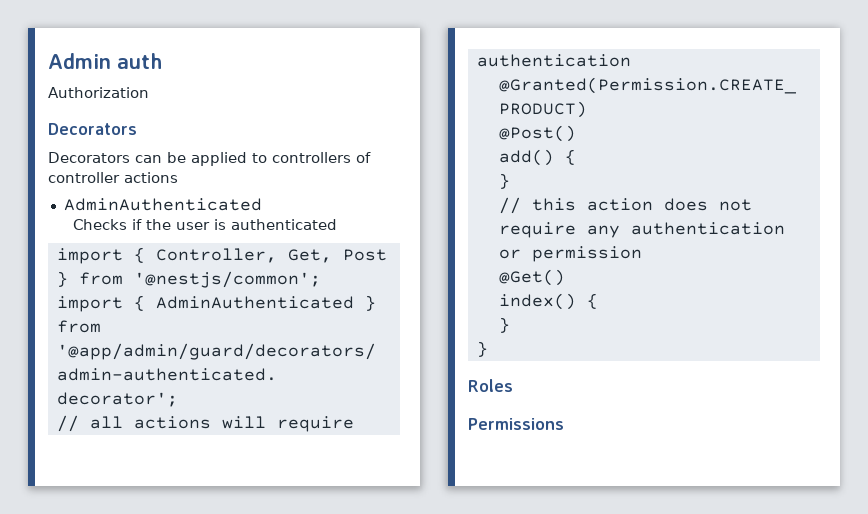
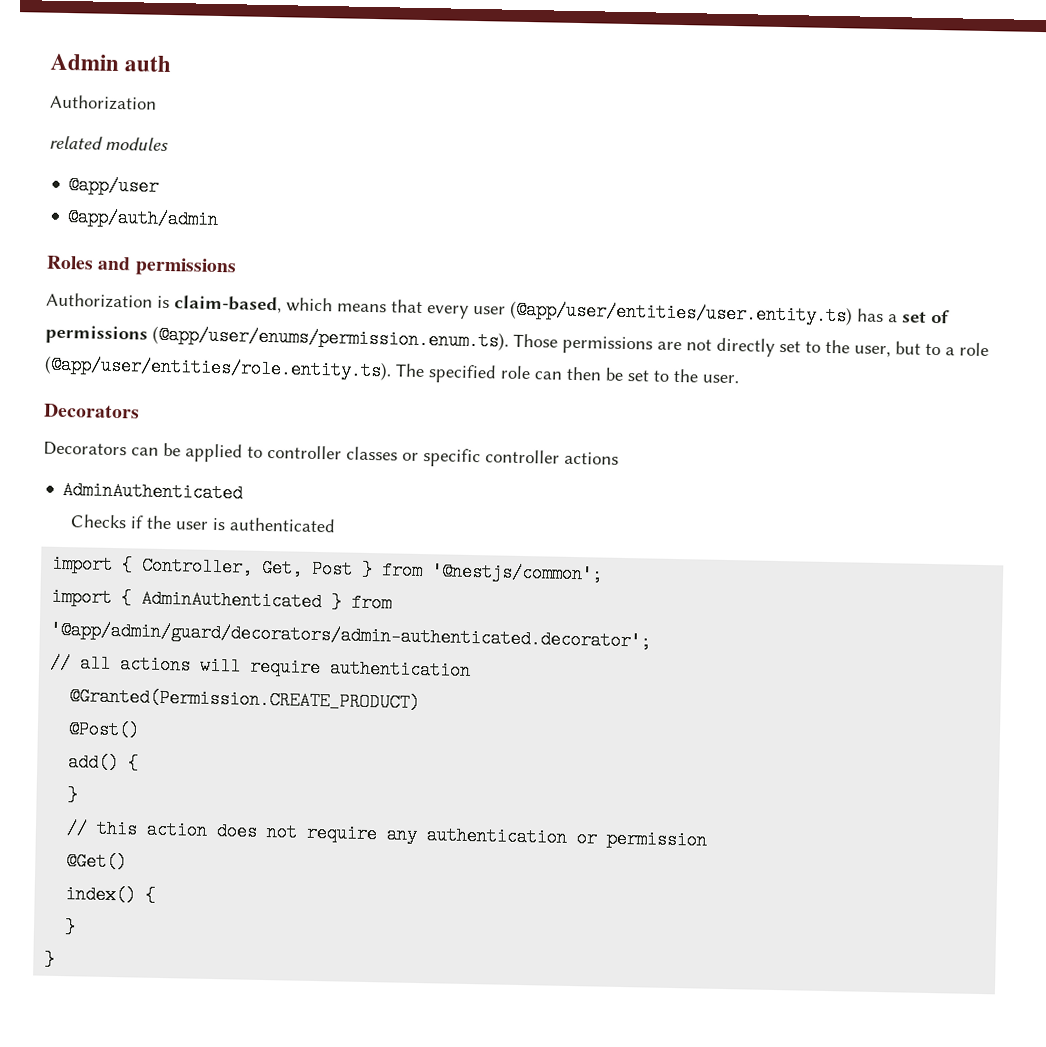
(149, 92) none -> [49,135,169,151] [68,176,160,196] [67,208,220,229] [46,255,237,277] [46,292,950,326] [45,324,989,358] [44,355,739,384] // related modules // @app/user // @app/auth/admin // Roles and permissions // Authorization is claim-based, which means that every user (@app/user/entities/user.entity.ts) has a set of permissions (@app/user/enums/permission.enum.ts). Those permissions are not directly set to the user, but to a role (@app/user/entities/role.entity.ts). The specified role can then be set to the user.
[272,152,371,163] controllers of -> [267,444,481,468] controller classes or specific
[468,379,513,392] [468,418,564,430] // Roles // Permissions -> (56, 959) none

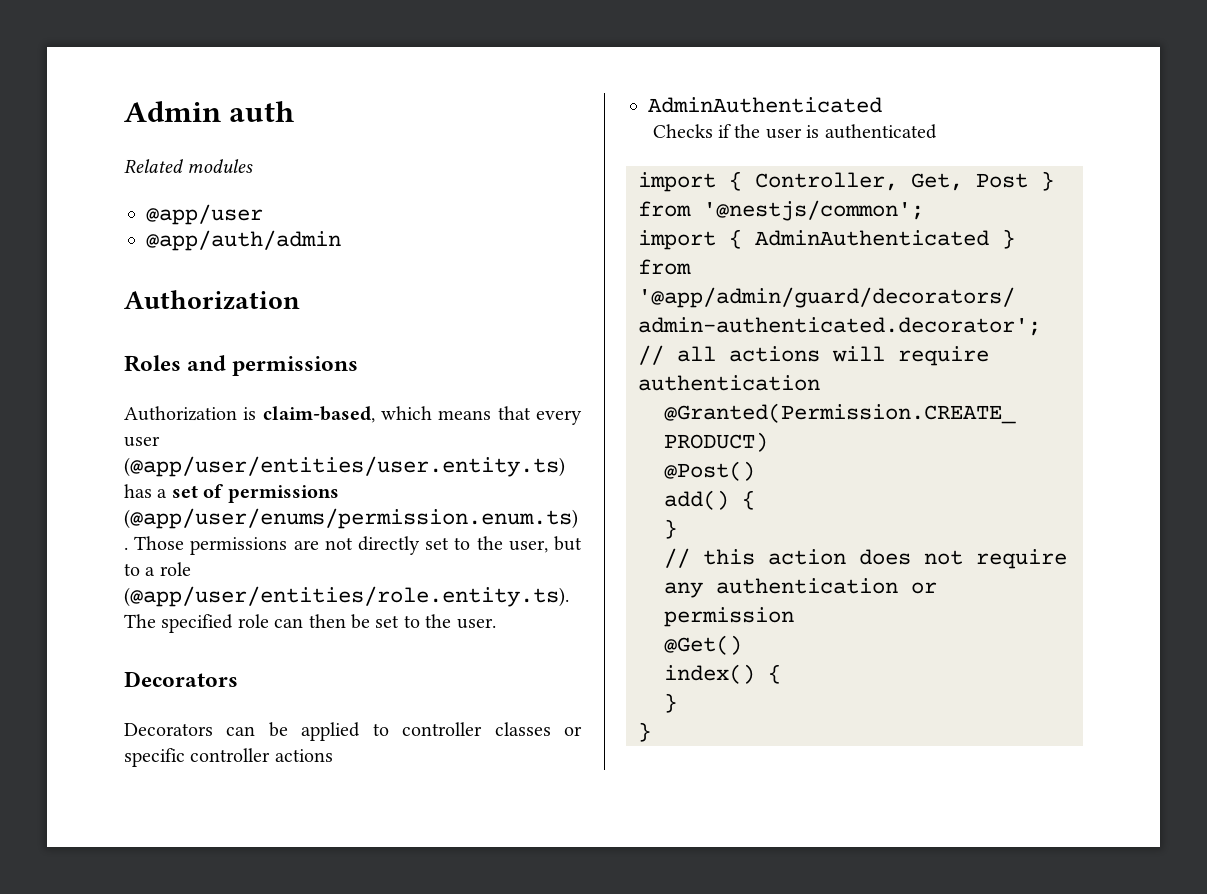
[50,94,157,111] [49,135,103,150] Authorization // related -> [124,159,183,173] Related
(220, 218) none -> [124,290,300,310] // Authorization

